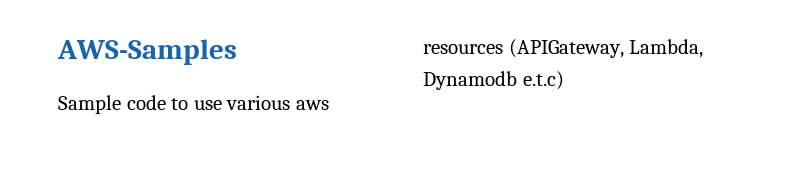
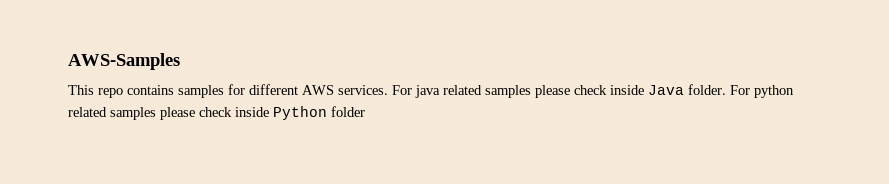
[58,95,329,114] [423,39,704,58] [423,71,564,90] Sample code to use various aws resources (APIGateway, Lambda, Dynamodb e.t.c) -> [68,84,794,98] [68,106,365,120] This repo contains samples for different AWS services. For java related samples please check inside Java folder. For python related samples please check inside Python folder

